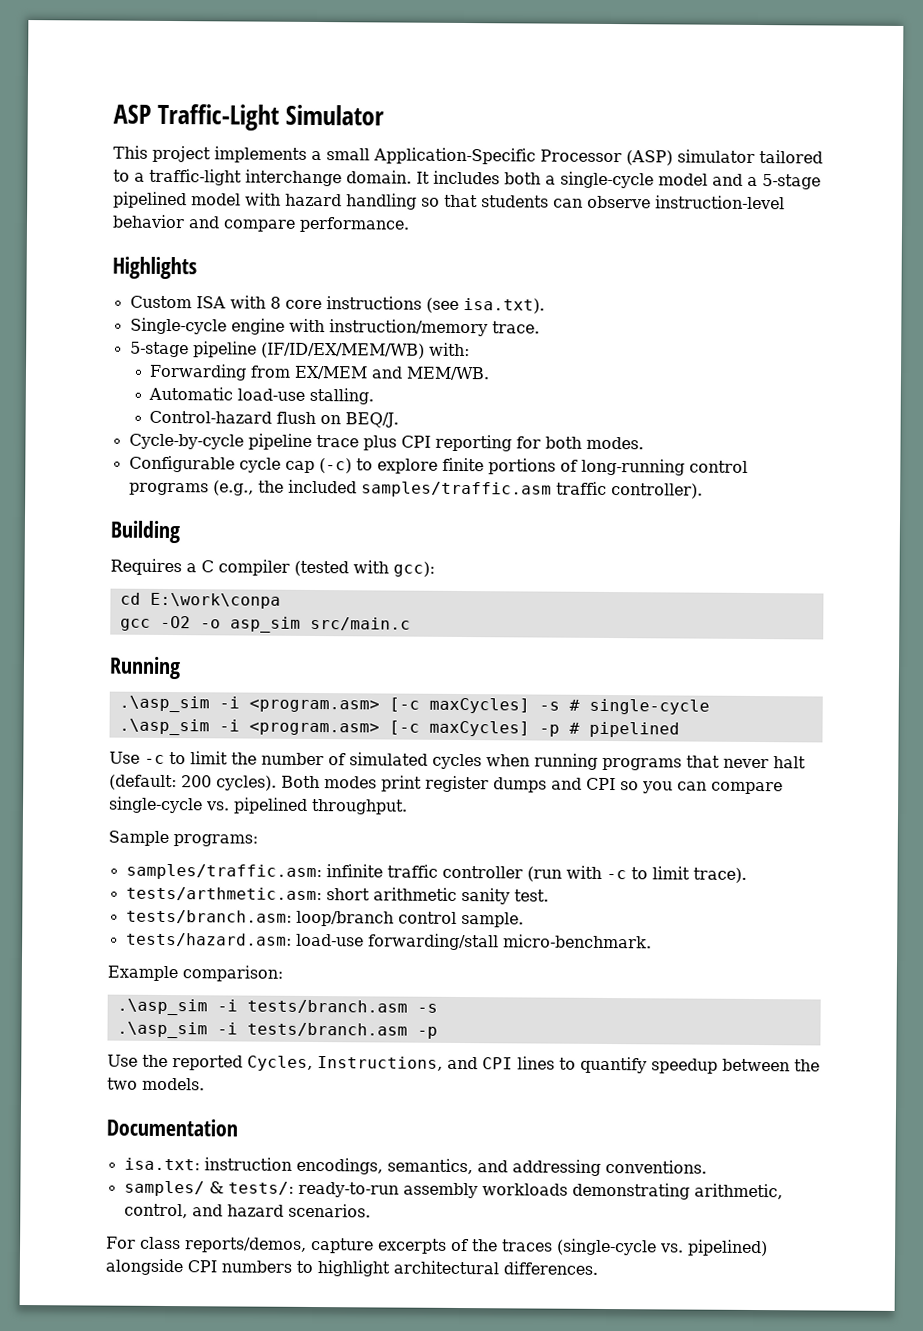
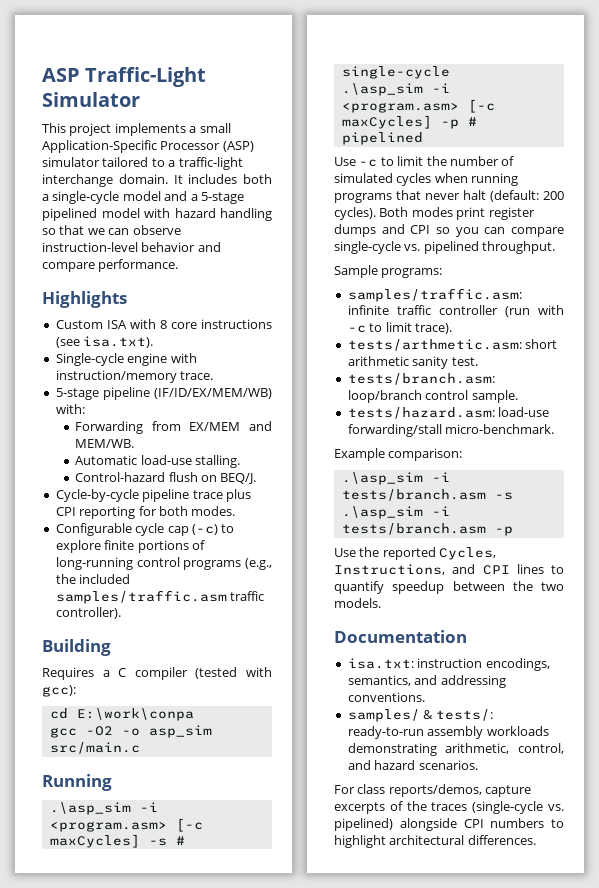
[481,195,549,208] students -> [87,228,105,235] we

